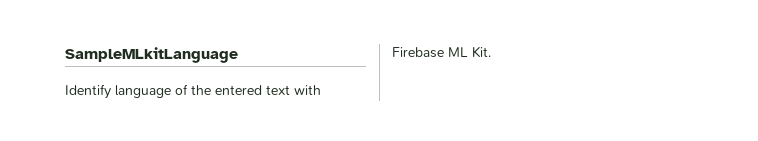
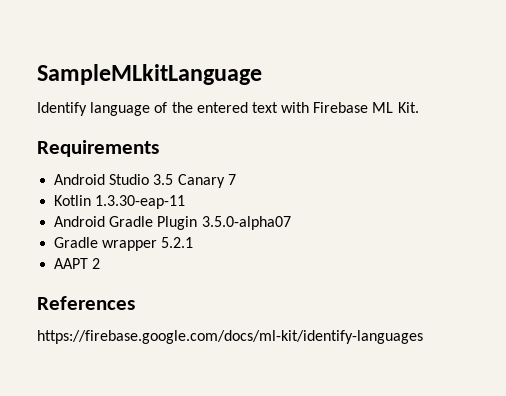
(491, 52) none -> [37,140,159,157] [54,174,236,188] [54,195,186,209] [54,216,291,230] [54,237,194,251] [54,258,101,269] [37,296,135,310] [37,330,423,344] // Requirements // Android Studio 3.5 Canary 7 // Kotlin 1.3.30-eap-11 // Android Gradle Plugin 3.5.0-alpha07 // Gradle wrapper 5.2.1 // AAPT 2 // References // https://firebase.google.com/docs/ml-kit/identify-languages

